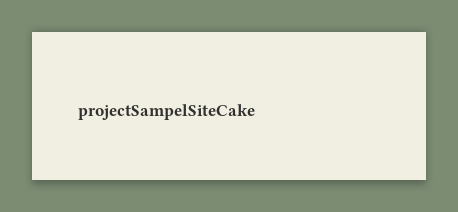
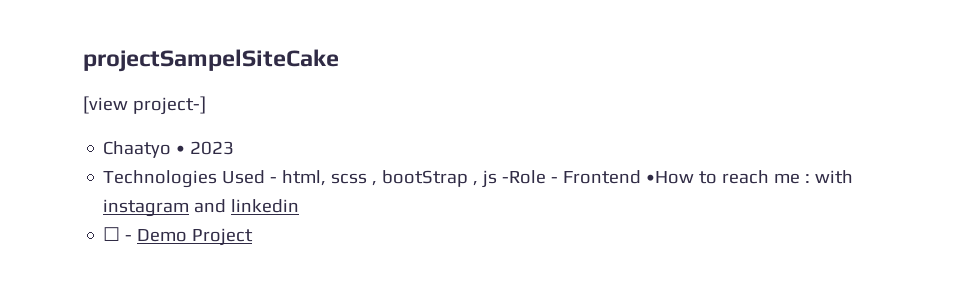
(255, 112) none -> [83,96,206,115] [103,141,235,158] [103,170,854,188] [103,199,300,217] [103,227,254,246] // [view project-] // Chaatyo • 2023 // Technologies Used - html, scss , bootStrap , js -Role - Frontend •How to reach me : with instagram and linkedin // ☐ - Demo Project

